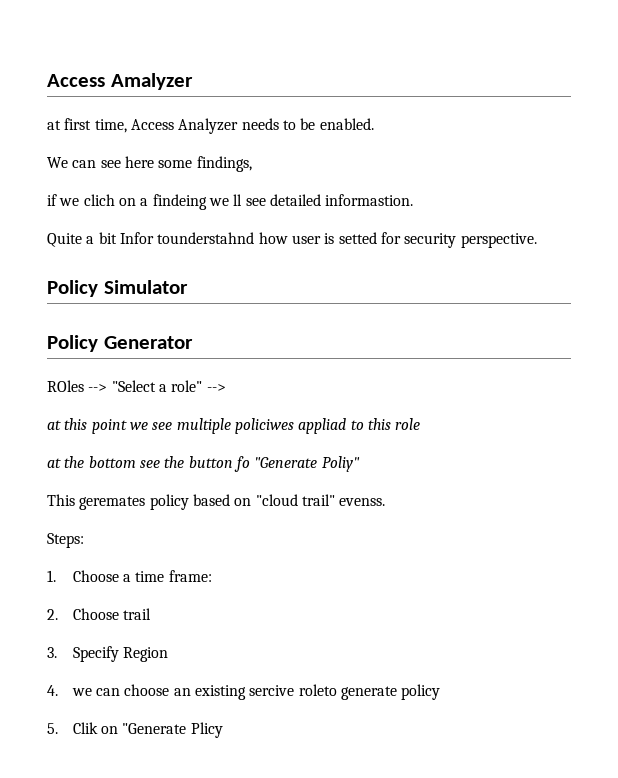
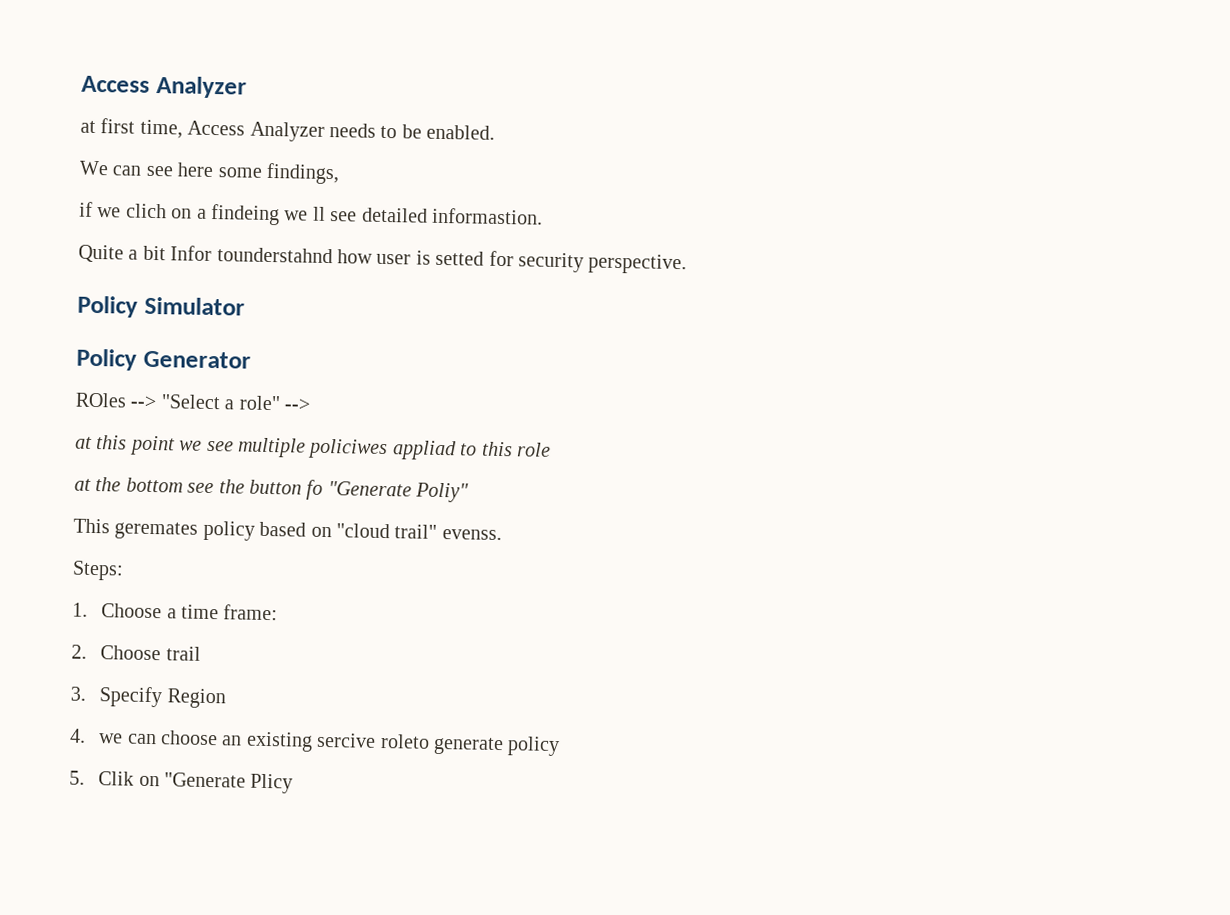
[47,73,193,90] Access Amalyzer -> [81,75,247,99] Access Analyzer

